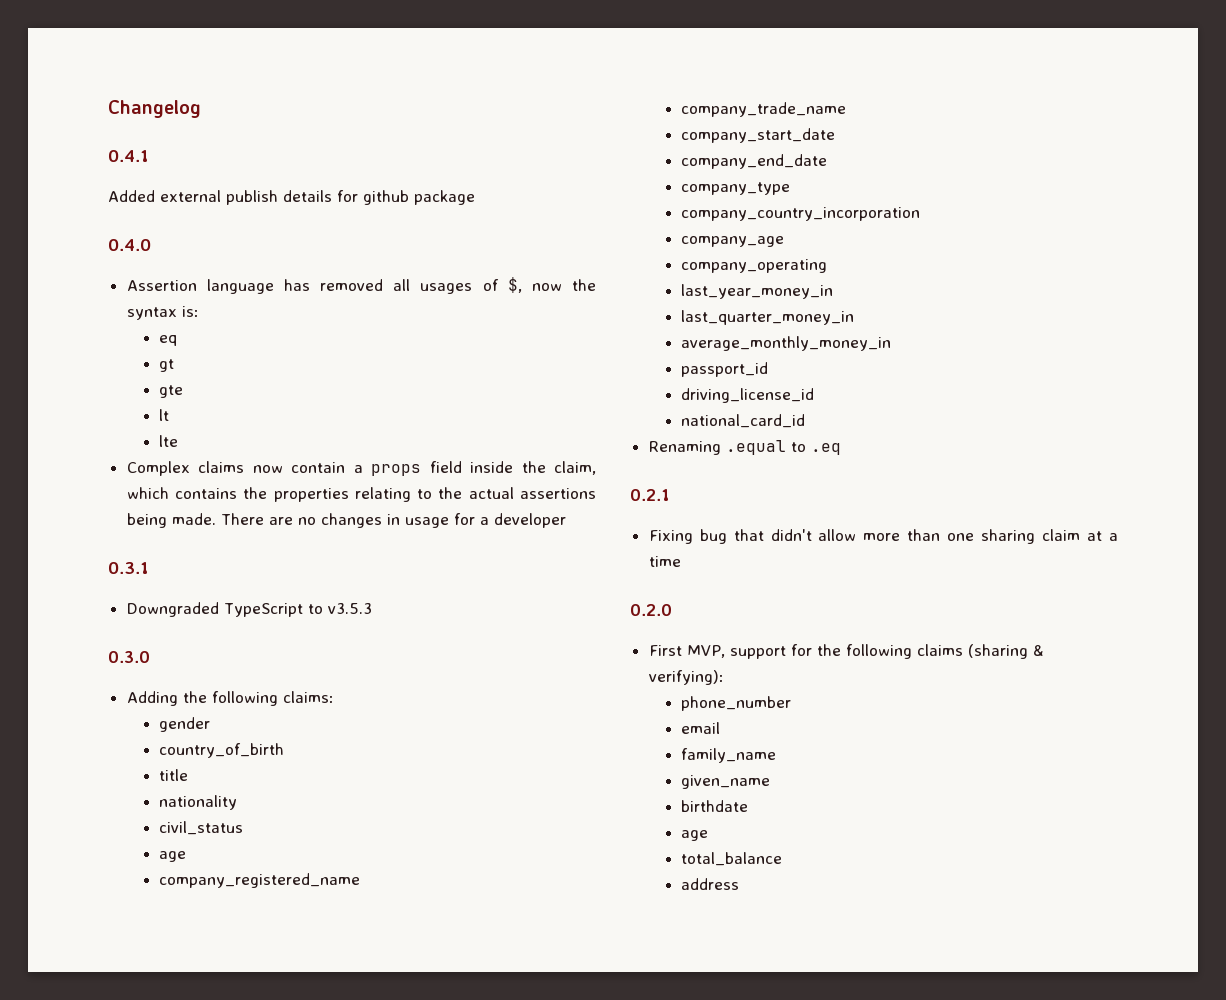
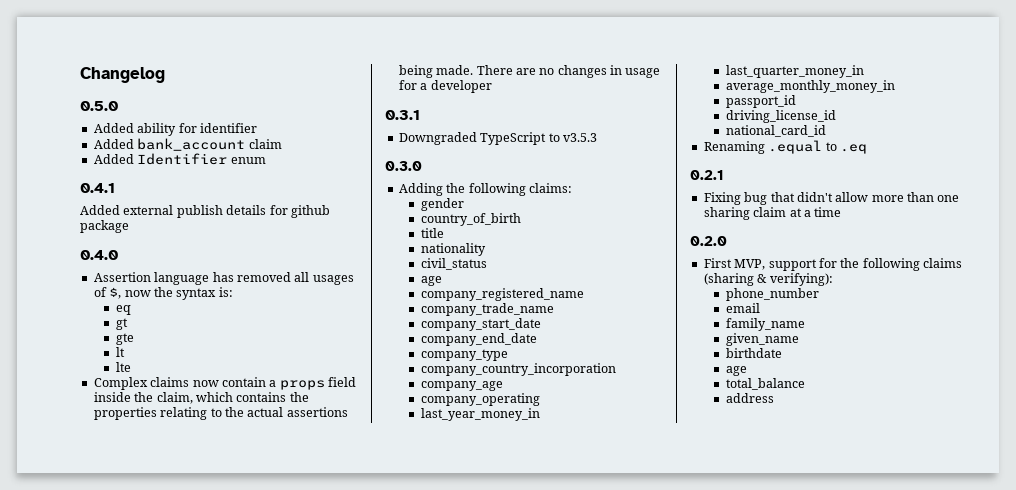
(201, 109) none -> [80,101,118,111] [93,123,257,136] [93,138,282,151] [93,153,266,165] // 0.5.0 // Added ability for identifier // Added bank_account claim // Added Identifier enum

